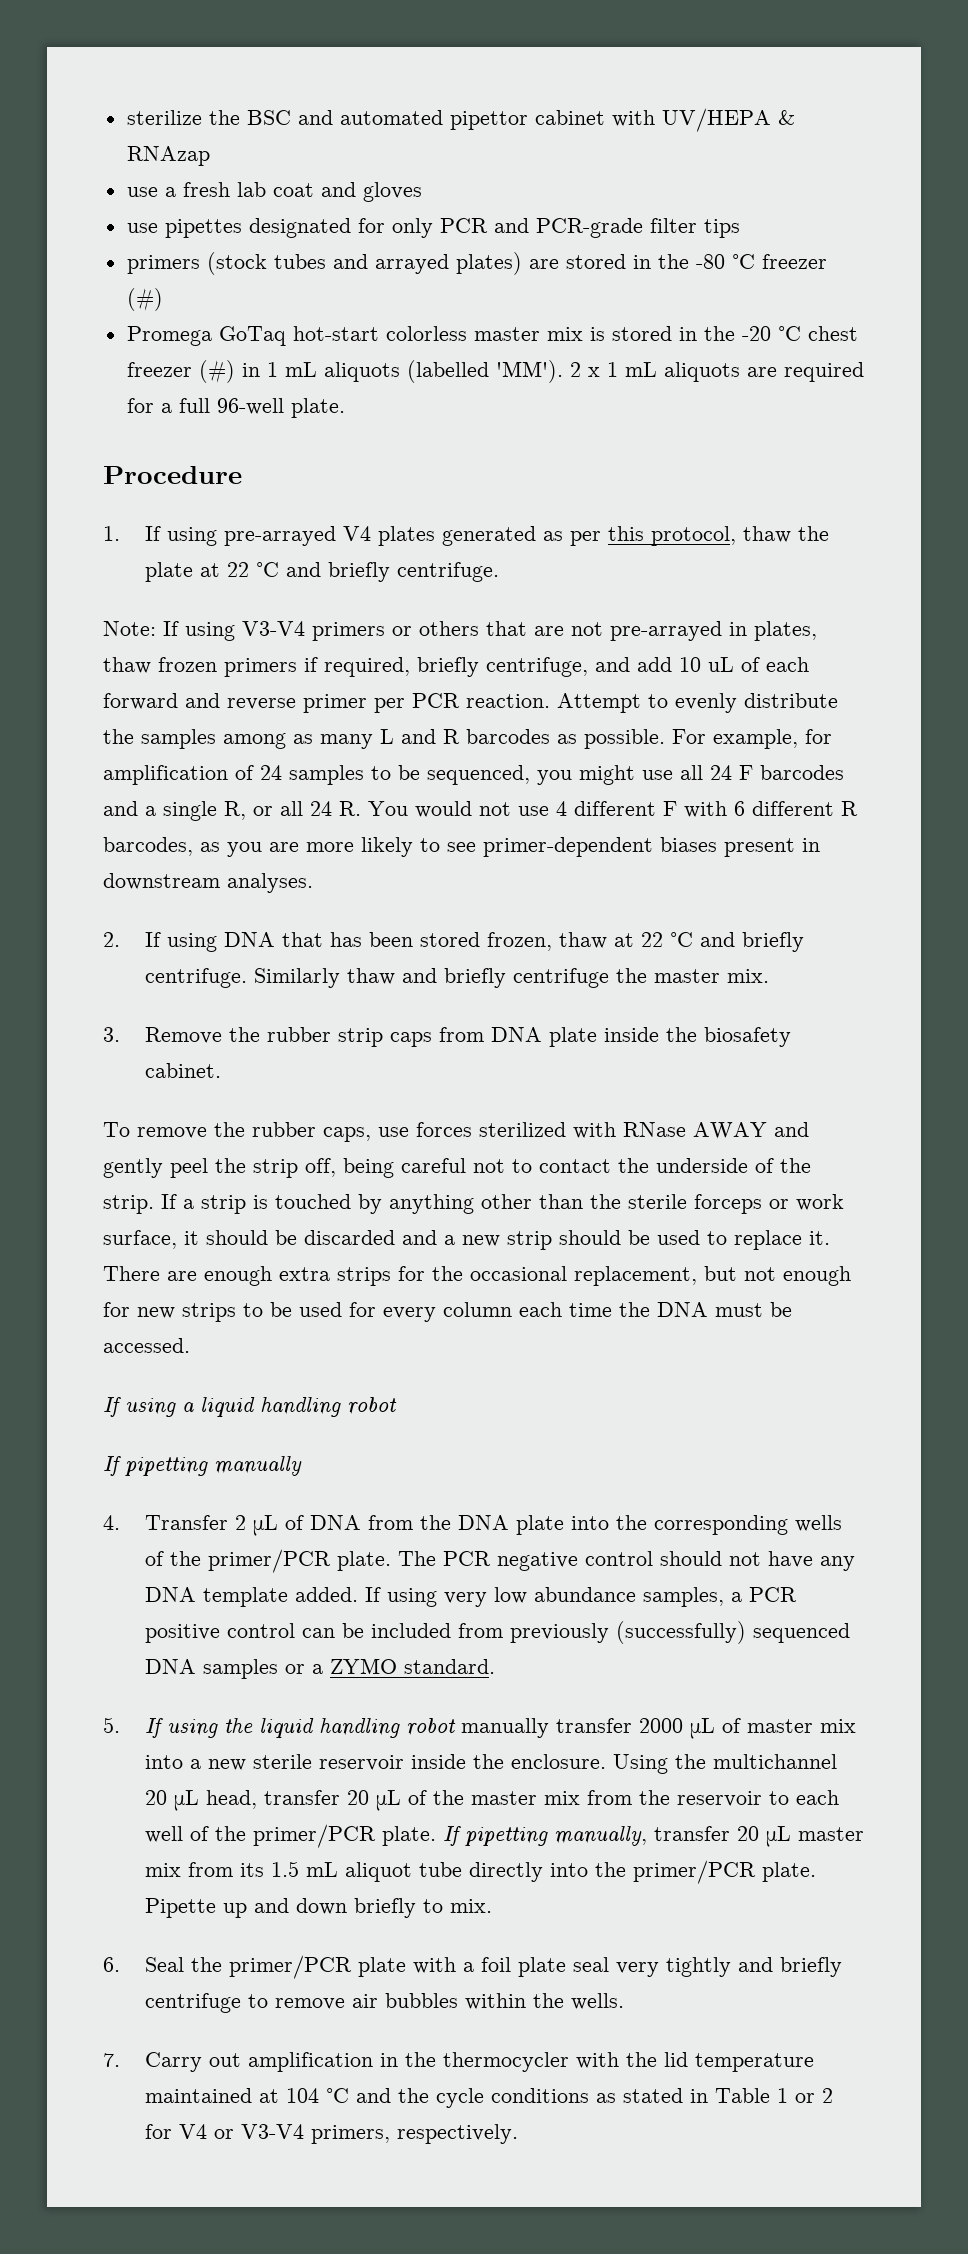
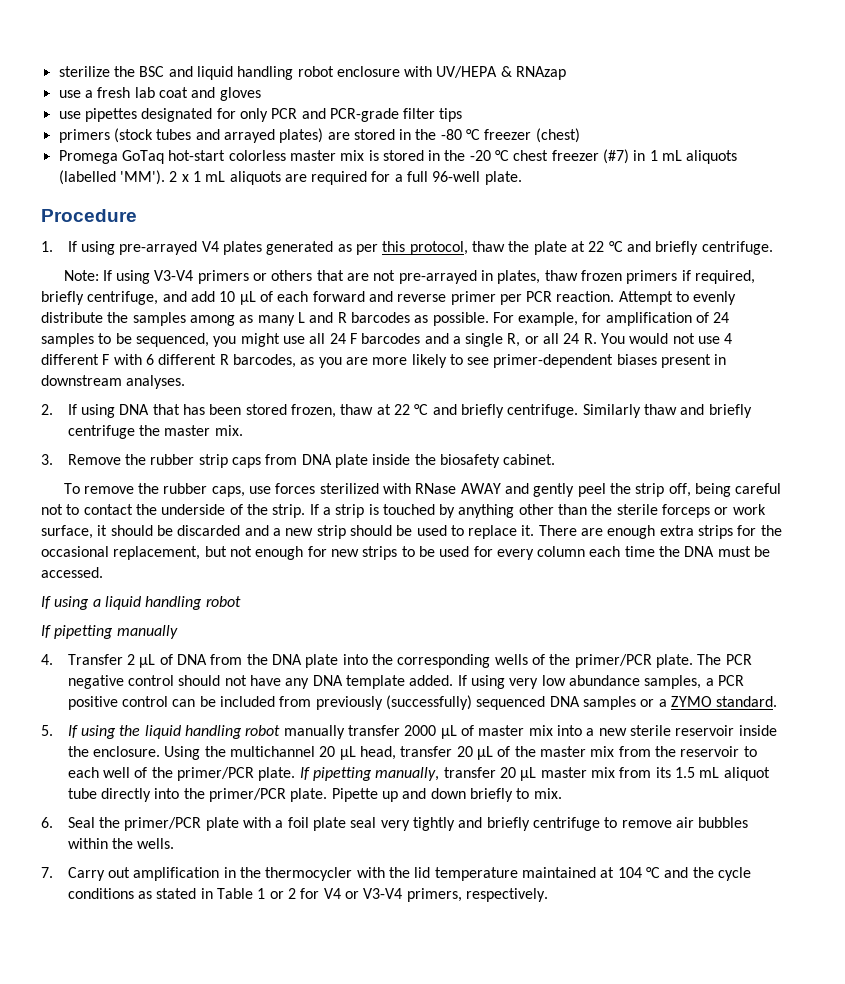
[339,110,605,130] automated pipettor cabinet -> [196,66,400,80] liquid handling robot enclosure
[126,288,163,311] (#) -> [535,128,580,143] (chest)
[198,360,235,383] (#) -> [603,149,630,164] (#7)
[708,657,734,672] uL -> [239,291,256,305] μL

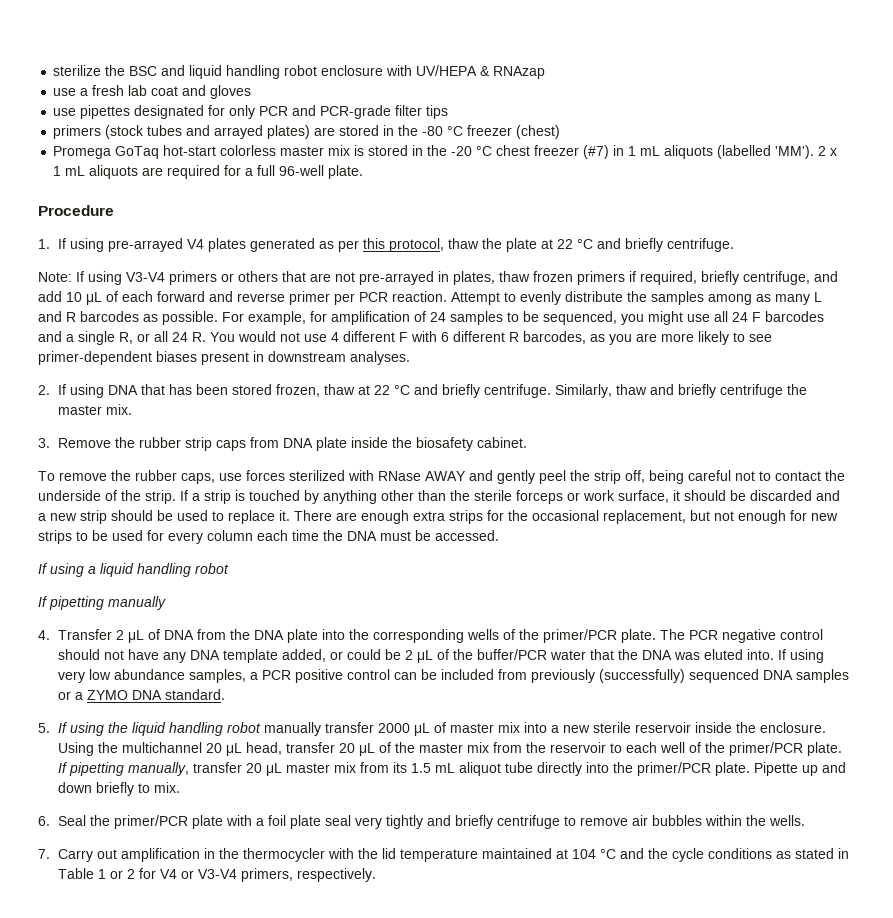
[582,404,641,418] Similarly -> [554,384,612,398] Similarly,
[409,675,454,686] added. -> [281,649,774,663] added, or could be 2 μL of the buffer/PCR water that the DNA was eluted into.
(712, 701) none -> [131,690,162,700] DNA

